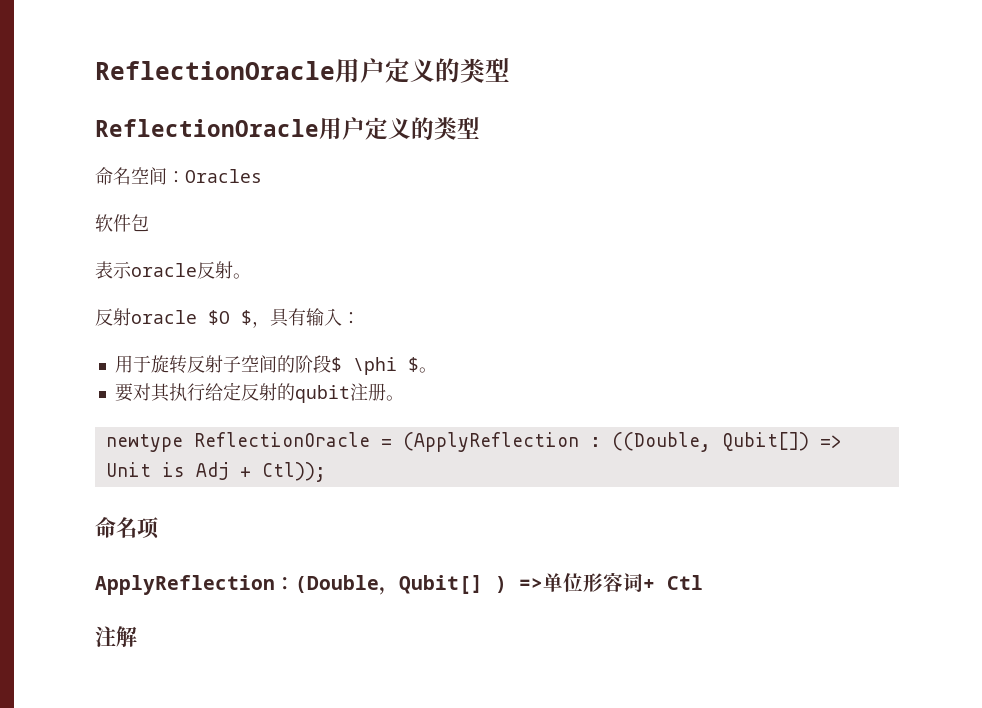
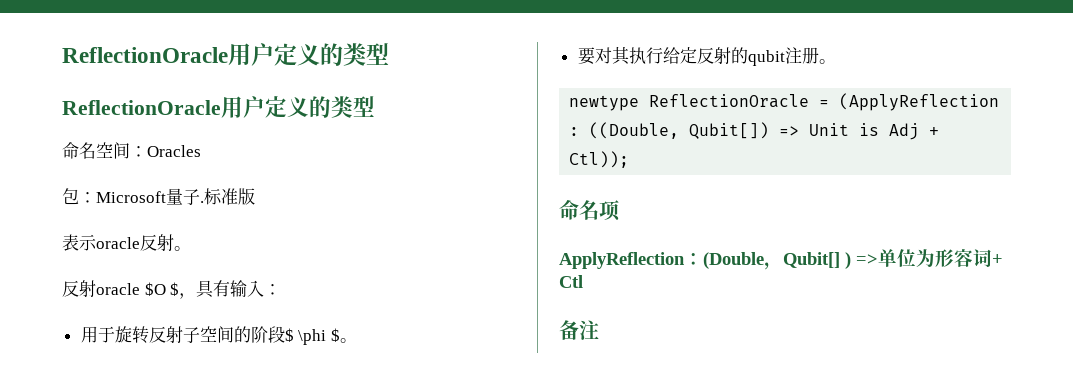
[95,214,131,232] 软件 -> (201, 151) none
(149, 223) none -> [79,188,255,205] ：Microsoft量子.标准版
(583, 582) none -> [916,249,935,267] 为
[95,626,137,647] 注解 -> [559,320,599,340] 备注

